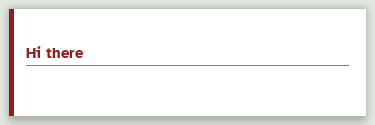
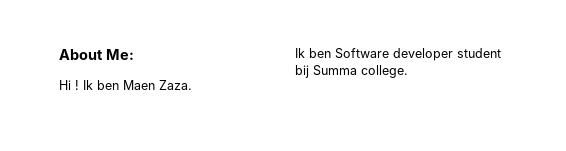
[26,46,84,58] Hi there -> [59,49,134,60] [59,80,192,90] [295,48,501,61] [295,65,408,78] About Me: // Hi ! Ik ben Maen Zaza. // Ik ben Software developer student bij Summa college.

